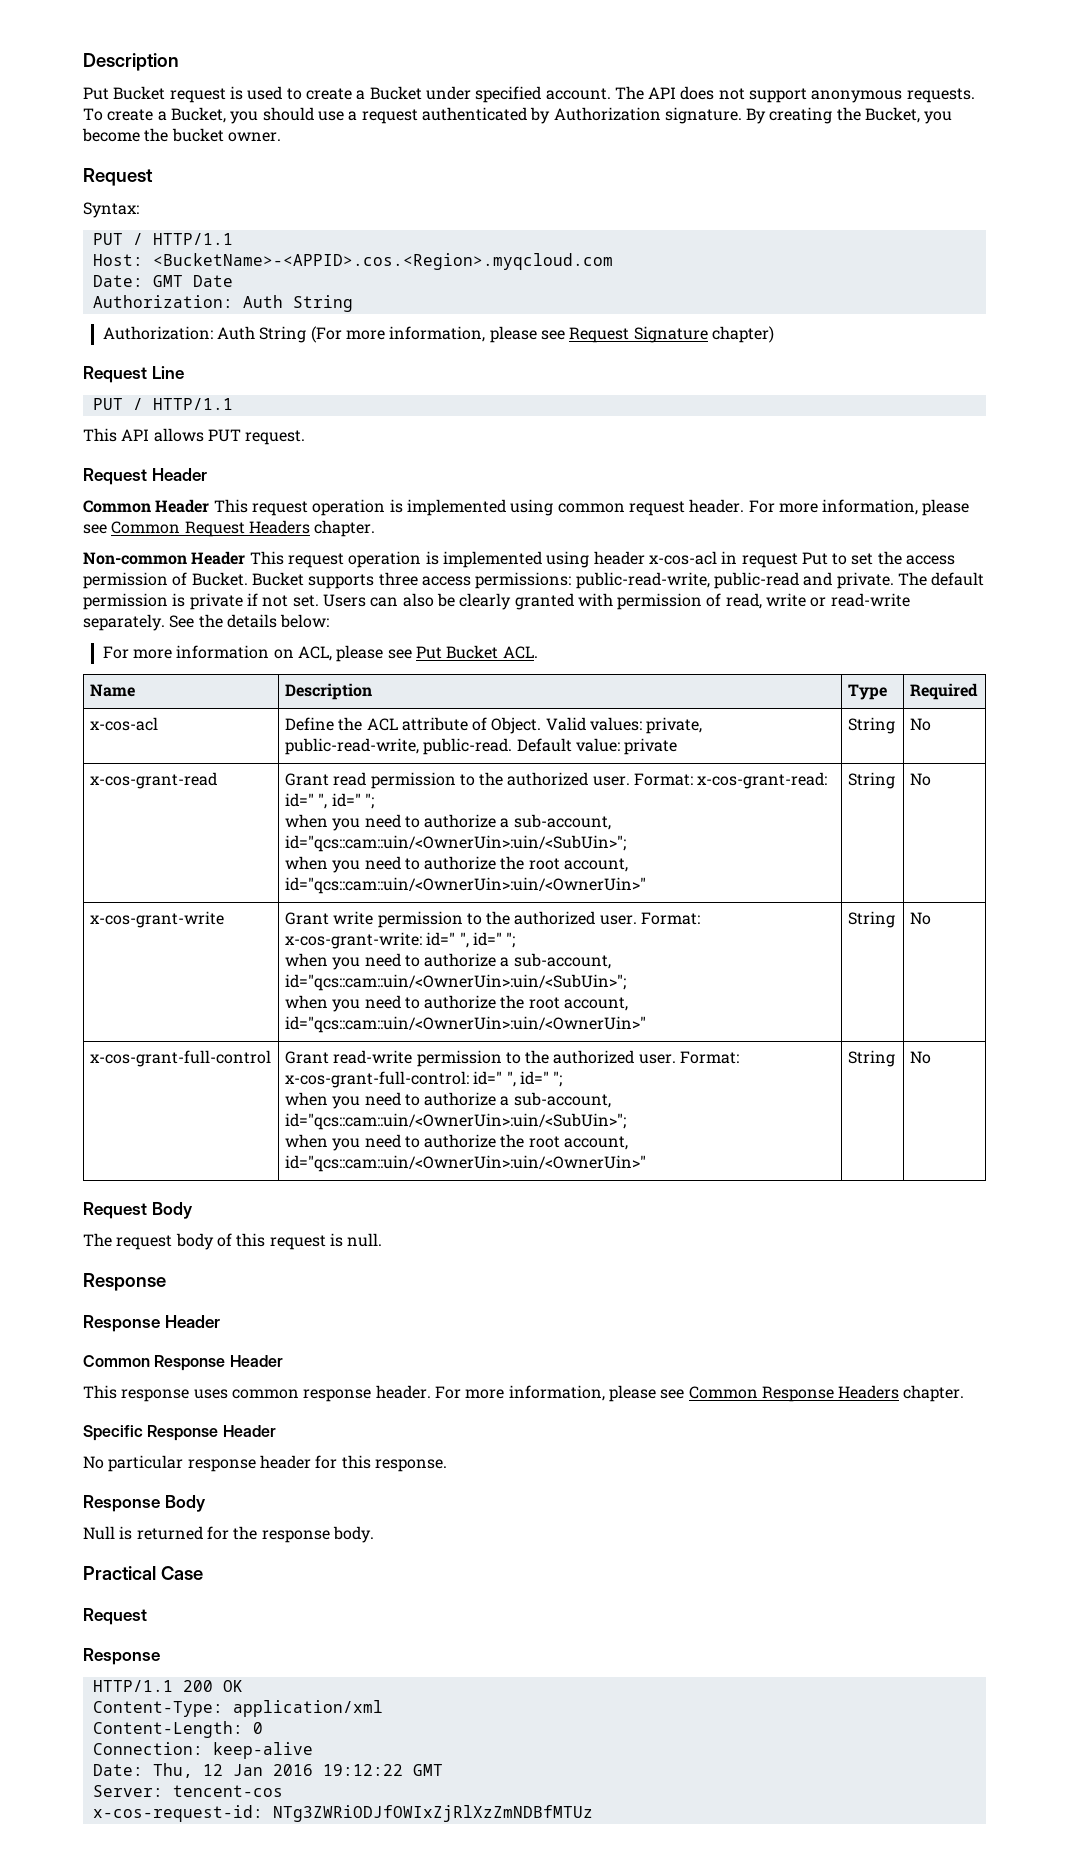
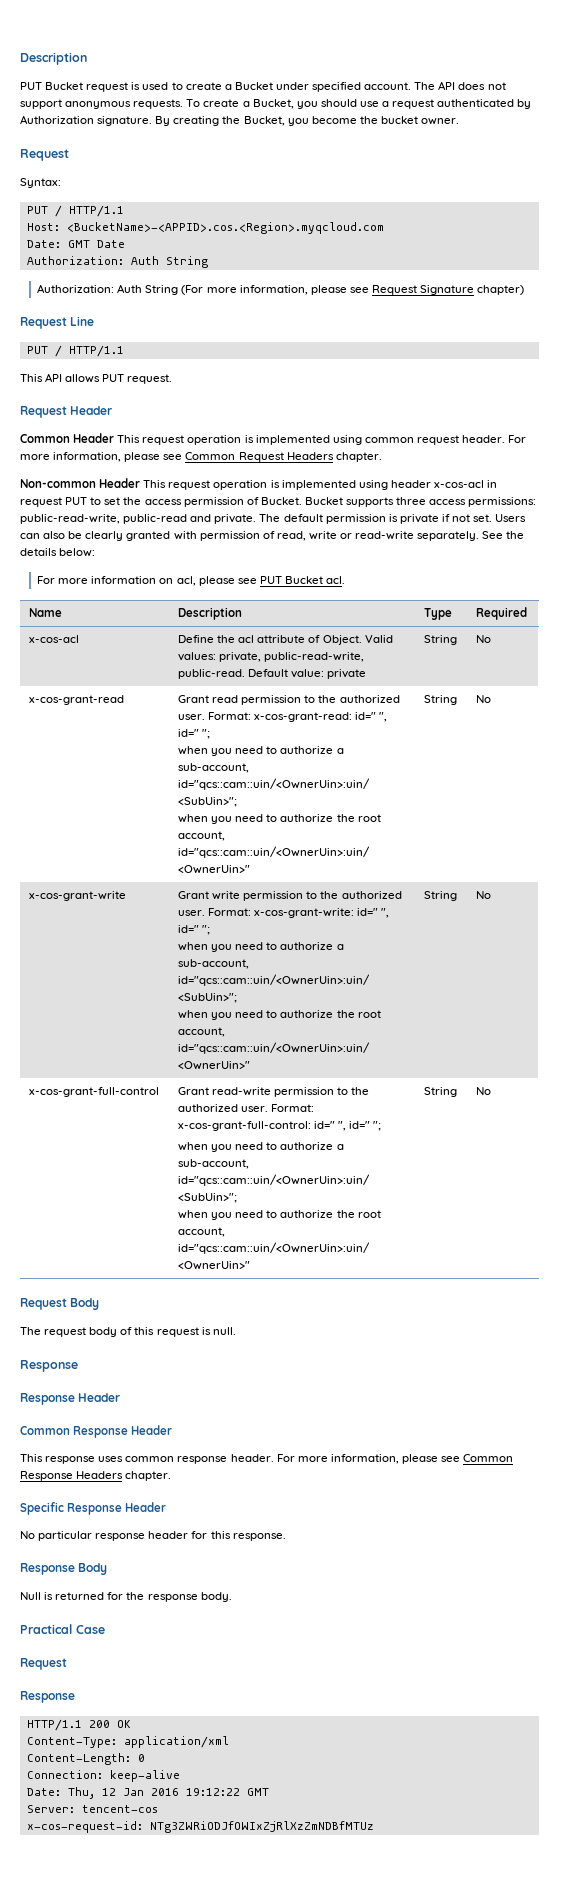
[83,87,109,100] Put -> [20,82,42,90] PUT
[801,552,828,565] Put -> [65,497,88,505] PUT
[297,645,538,662] ACL, please see Put Bucket ACL. -> [176,576,346,586] acl, please see PUT Bucket acl.
[366,718,398,731] ACL -> [238,635,255,643] acl

